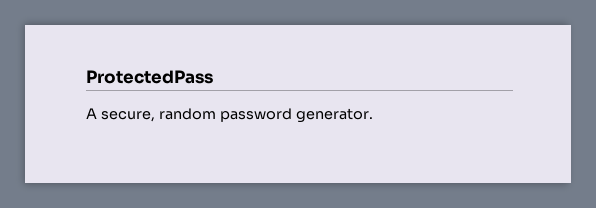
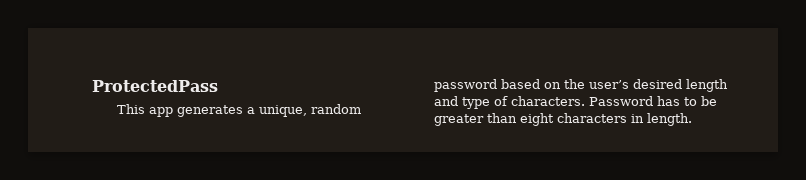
[86,108,373,123] A secure, random password generator. -> [117,104,362,117] [434,79,728,92] [434,96,717,109] [434,113,692,126] This app generates a unique, random password based on the user’s desired length and type of characters. Password has to be greater than eight characters in length.

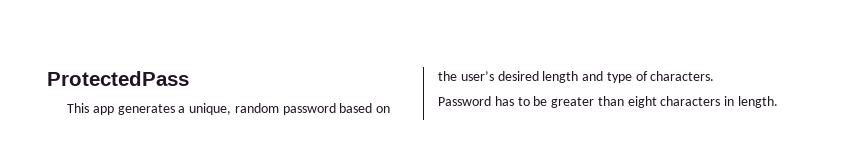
(585, 101) none -> (715, 76) //

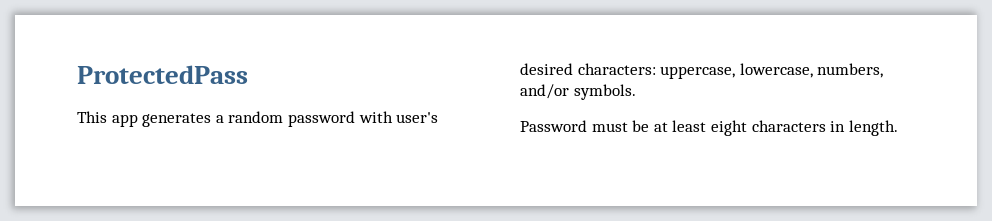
[189,103,232,115] unique, -> (224, 119) none
[339,103,391,113] [438,71,715,83] [438,96,624,108] based on the user’s desired length and type of characters. // Password has to be greater than -> [358,111,439,123] [520,63,884,79] [520,84,636,100] [520,120,707,132] with user's desired characters: uppercase, lowercase, numbers, and/or symbols. // Password must be at least

